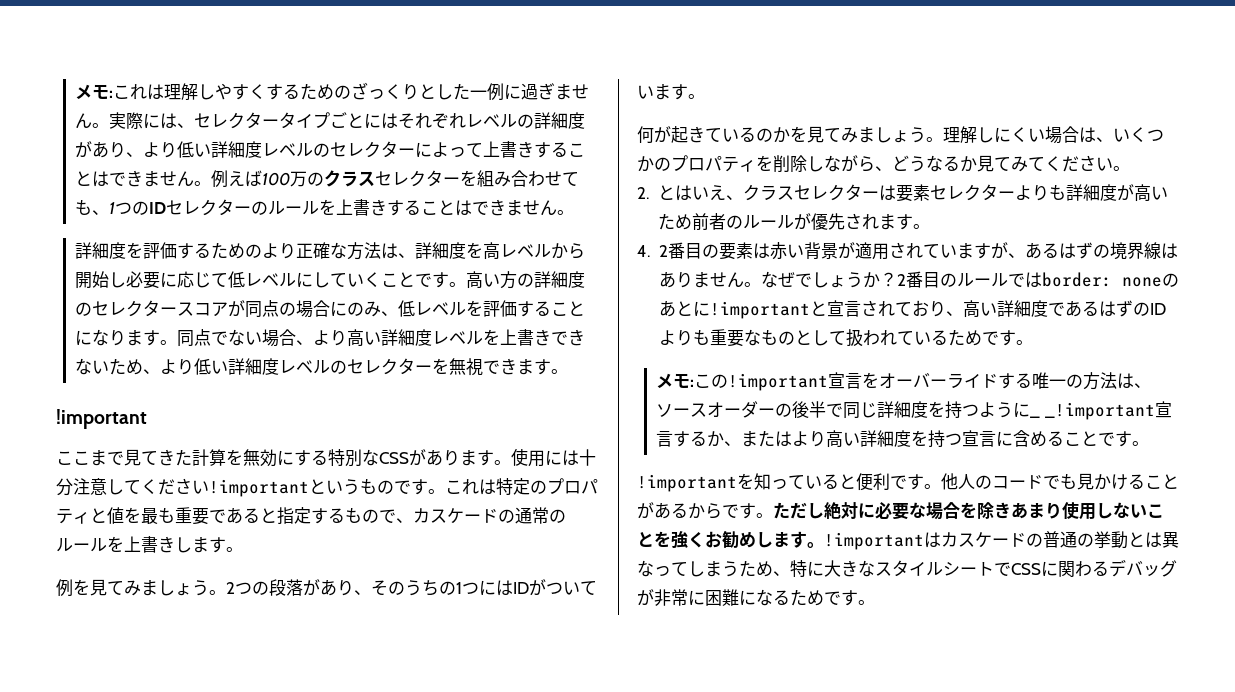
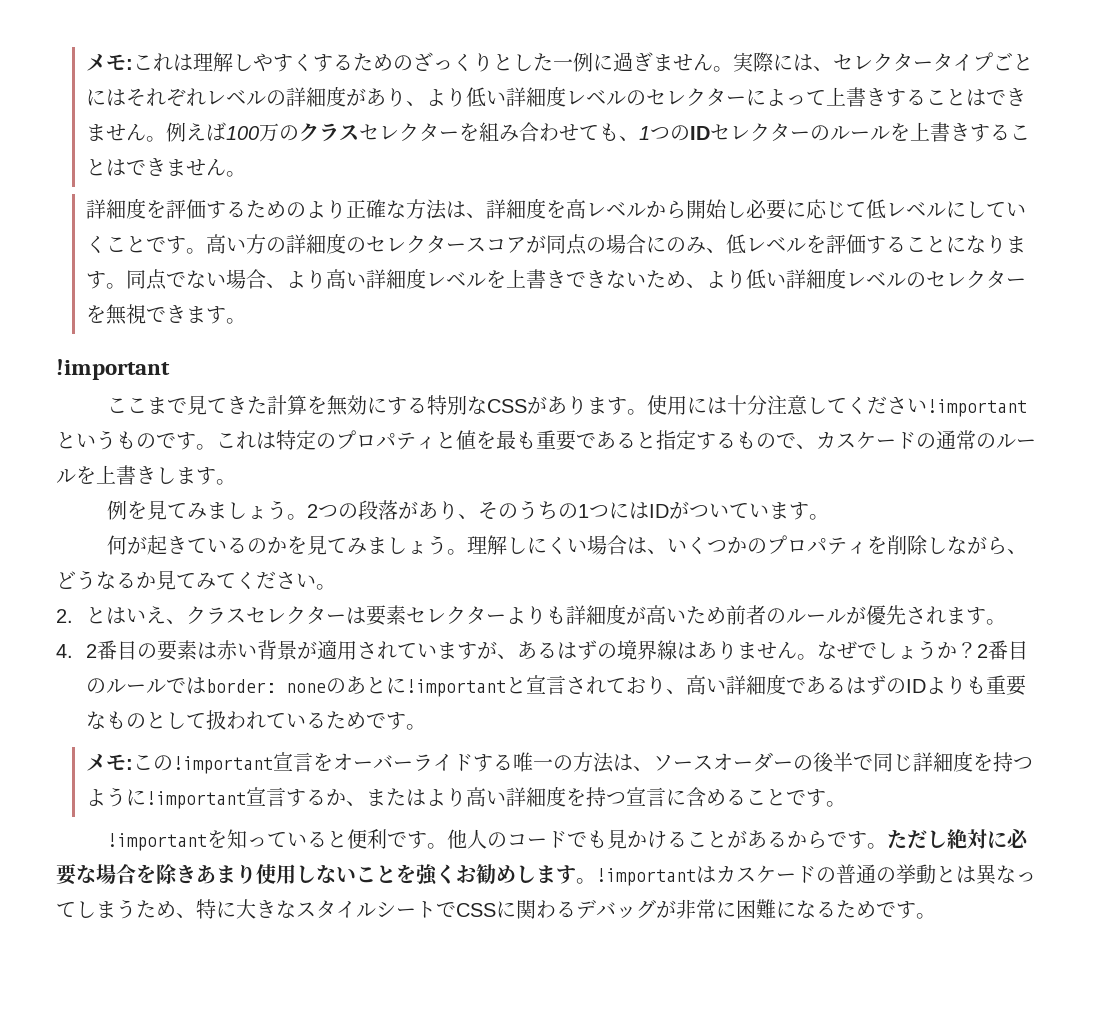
[1030,402,1155,420] _ _!important -> [146,791,247,809] !important

